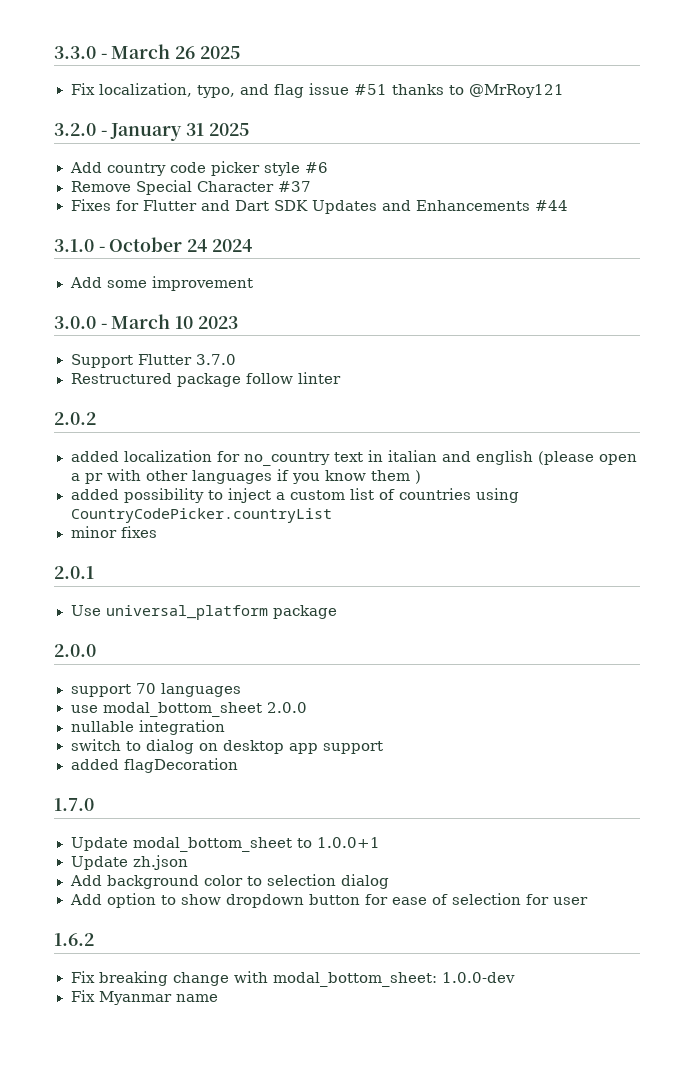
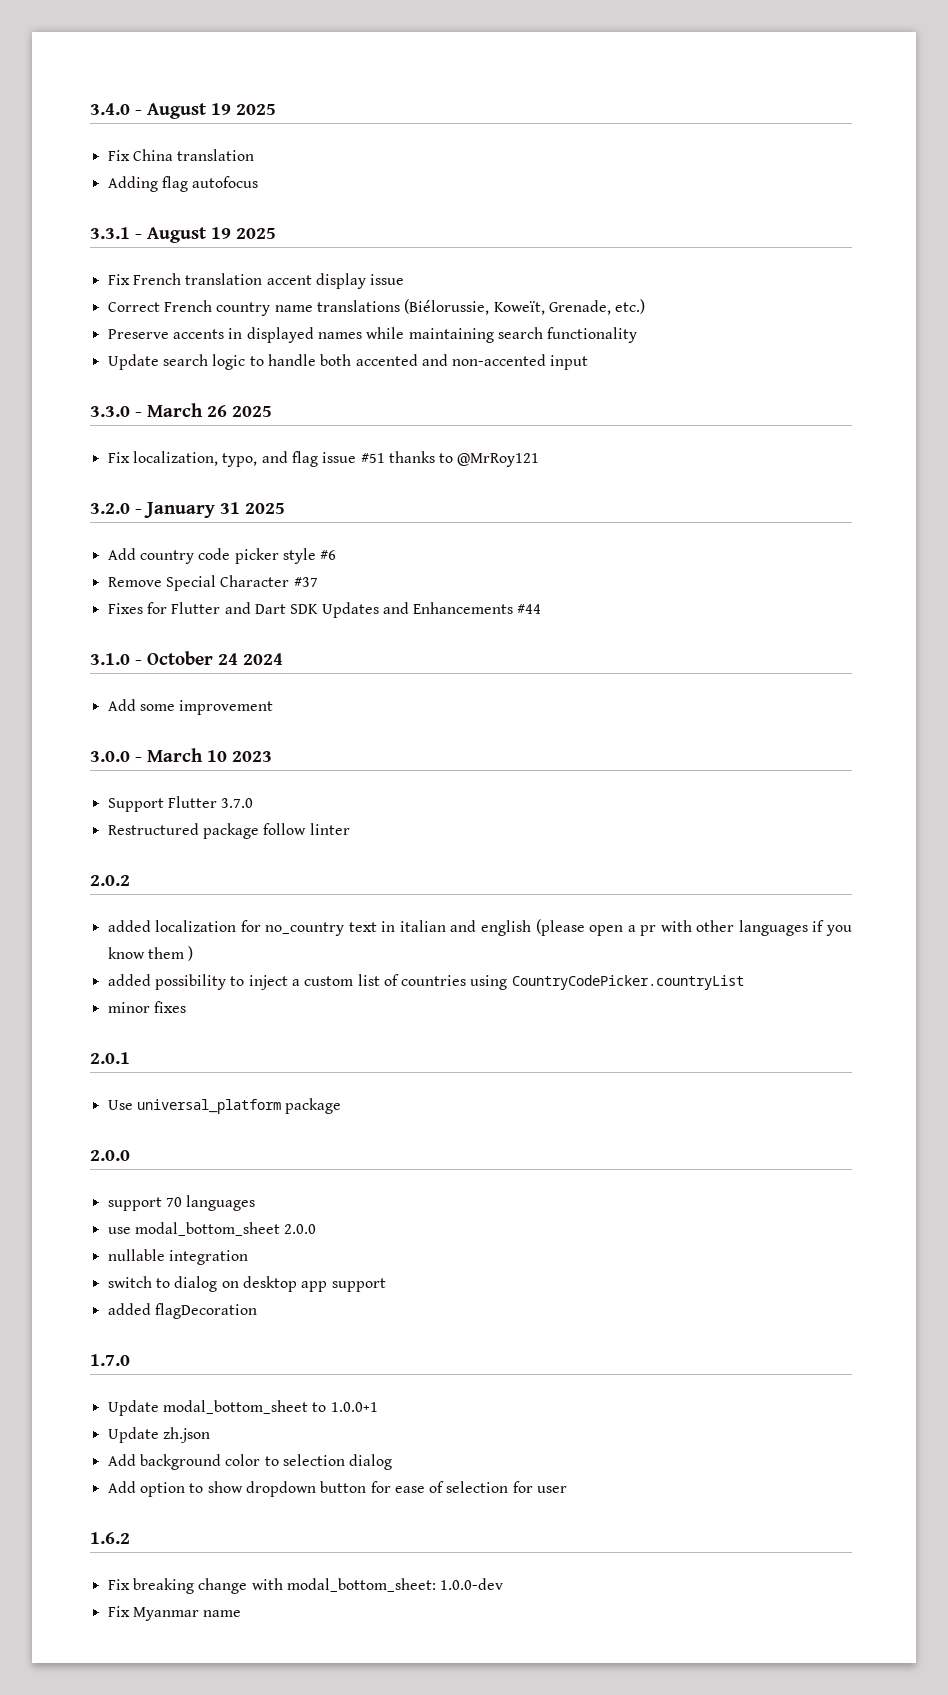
(54, 52) none -> [90,103,276,119] [107,149,255,161] [107,176,259,192] [90,227,276,243] [107,273,405,289] [107,299,646,316] [107,327,638,343] [107,354,589,370] 3.4.0 - August 19 2025 // Fix China translation // Adding flag autofocus // 3.3.1 - August 19 2025 // Fix French translation accent display issue // Correct French country name translations (Biélorussie, Koweït, Grenade, etc.) // Preserve accents in displayed names while maintaining search functionality // Update search logic to handle both accented and non-accented input //

